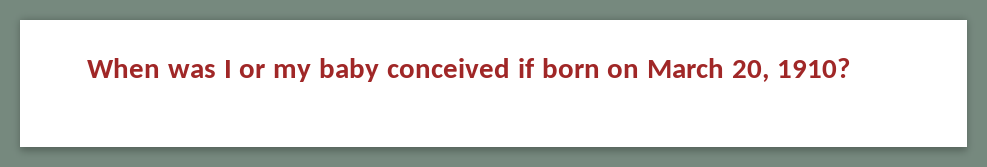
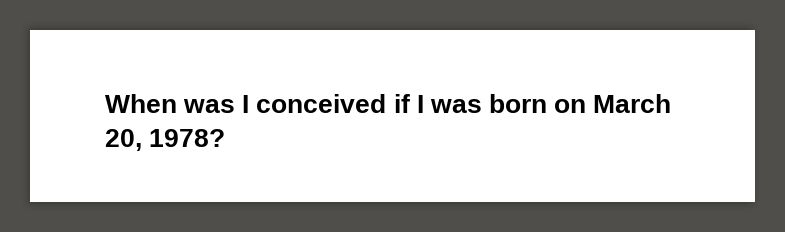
[239,58,535,82] or my baby conceived if -> [256,94,482,113] conceived if I was
[776,58,850,78] 1910? -> [149,129,226,147] 1978?

